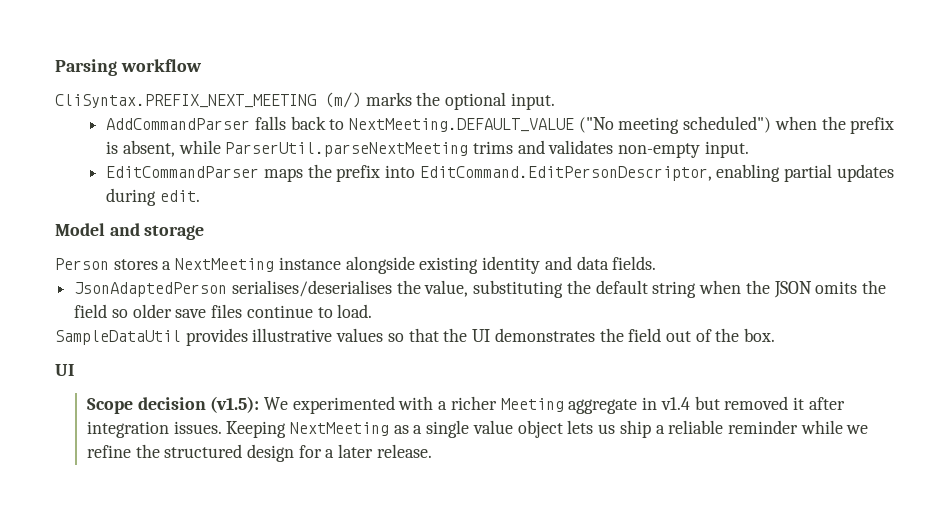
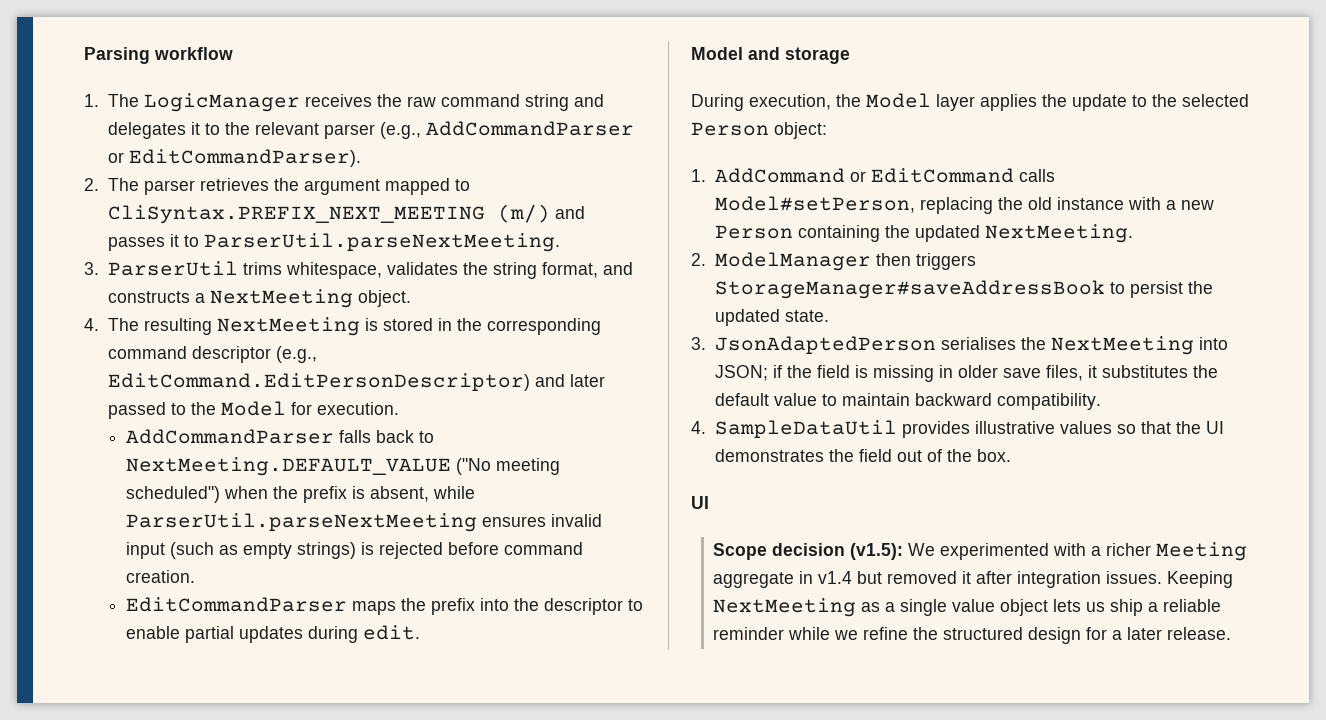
[55,92,555,110] CliSyntax.PREFIX_NEXT_MEETING (m/) marks the optional input. -> [84,93,604,112] [107,121,634,139] [107,149,361,167] [84,178,470,195] [107,204,585,224] [107,233,560,252] [84,261,633,279] [107,289,411,308] [84,317,601,336] [107,346,317,363] [107,373,605,391] [107,401,399,419] 1. The LogicManager receives the raw command string and delegates it to the relevant parser (e.g., AddCommandParser or EditCommandParser). // 2. The parser retrieves the argument mapped to CliSyntax.PREFIX_NEXT_MEETING (m/) and passes it to ParserUtil.parseNextMeeting. // 3. ParserUtil trims whitespace, validates the string format, and constructs a NextMeeting object. // 4. The resulting NextMeeting is stored in the corresponding command descriptor (e.g., EditCommand.EditPersonDescriptor) and later passed to the Model for execution.
[473,140,749,158] trims and validates non-empty input. -> [481,514,602,527] [125,542,583,559] [125,570,195,583] ensures invalid input (such as empty strings) is rejected before command creation.
[419,164,781,182] EditCommand.EditPersonDescriptor, enabling -> [513,598,643,615] [125,626,180,639] the descriptor to enable
[55,256,657,274] [74,280,886,298] [74,304,373,318] Person stores a NextMeeting instance alongside existing identity and data fields. // JsonAdaptedPerson serialises/deserialises the value, substituting the default string when the JSON omits the field so older save files continue to load. // -> [691,93,1249,111] [691,122,827,139] [691,168,1055,183] [714,196,1214,214] [714,224,1133,243] [691,252,976,271] [714,280,1213,299] [714,309,829,326] [691,336,1228,355] [714,365,1218,382] [714,393,1101,410] [691,421,706,434] During execution, the Model layer applies the update to the selected Person object: // 1. AddCommand or EditCommand calls Model#setPerson, replacing the old instance with a new Person containing the updated NextMeeting. // 2. ModelManager then triggers StorageManager#saveAddressBook to persist the updated state. // 3. JsonAdaptedPerson serialises the NextMeeting into JSON; if the field is missing in older save files, it substitutes the default value to maintain backward compatibility. // 4.

